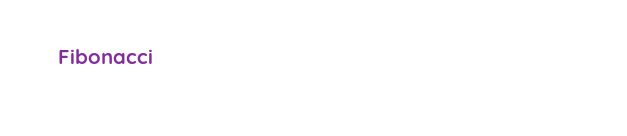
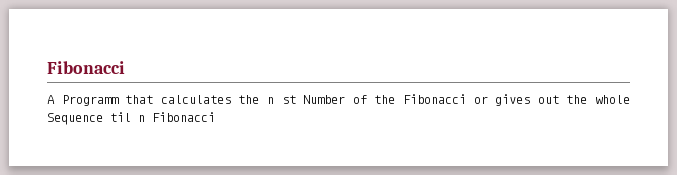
[58,49,153,64] Fibonacci -> [47,61,125,74] [47,94,631,106] [47,112,215,125] Fibonacci // A Programm that calculates the n st Number of the Fibonacci or gives out the whole Sequence til n Fibonacci

